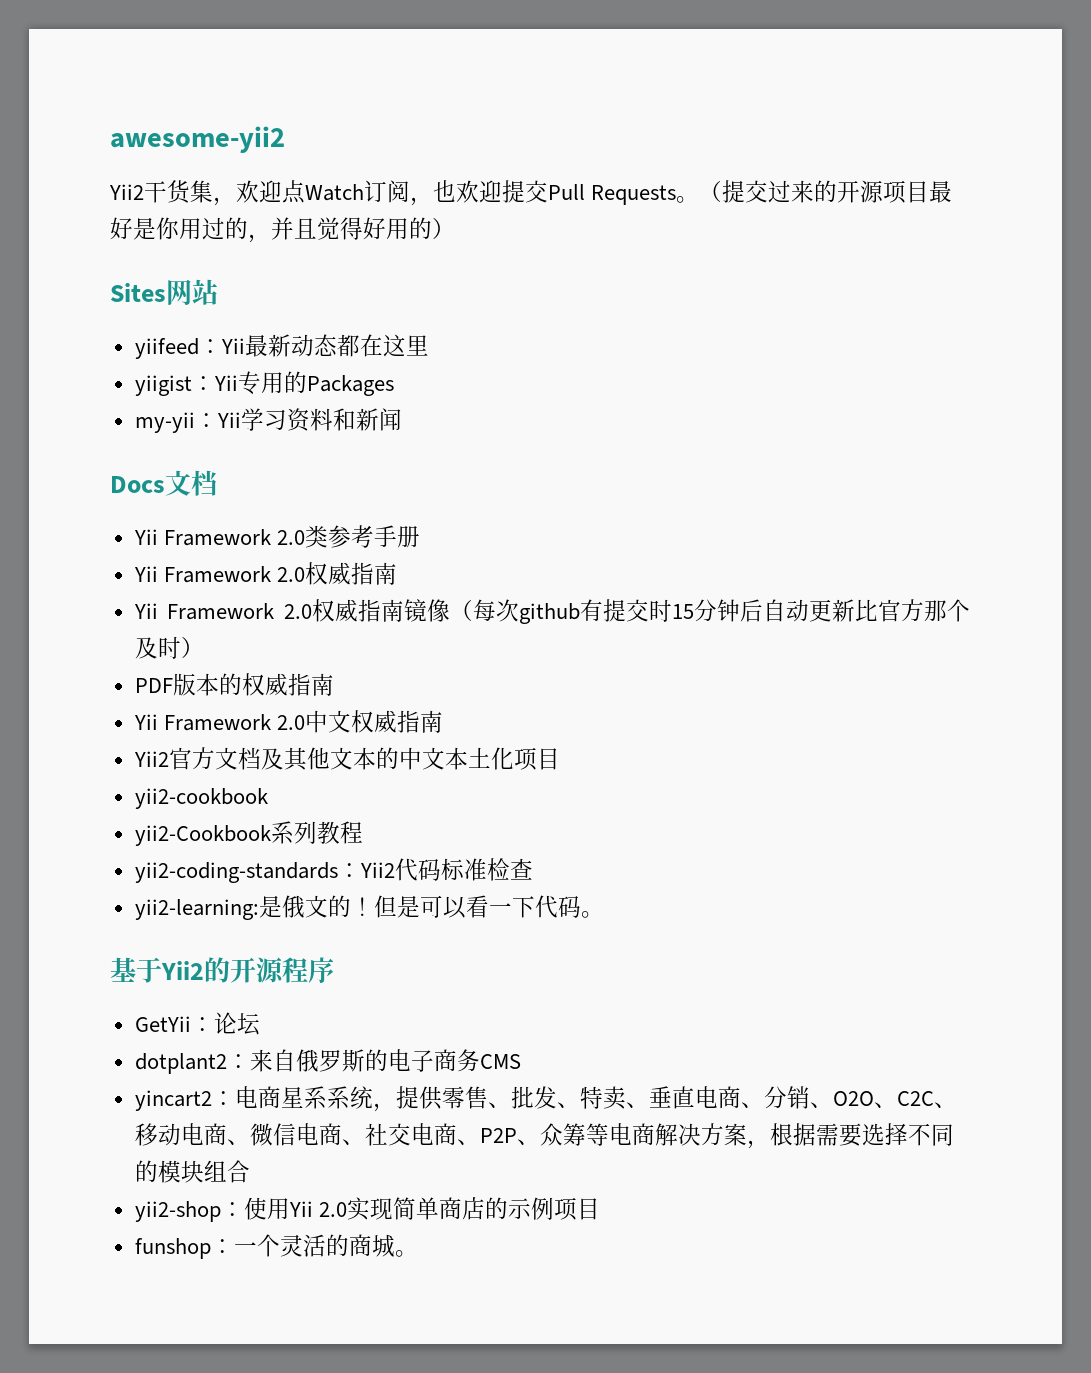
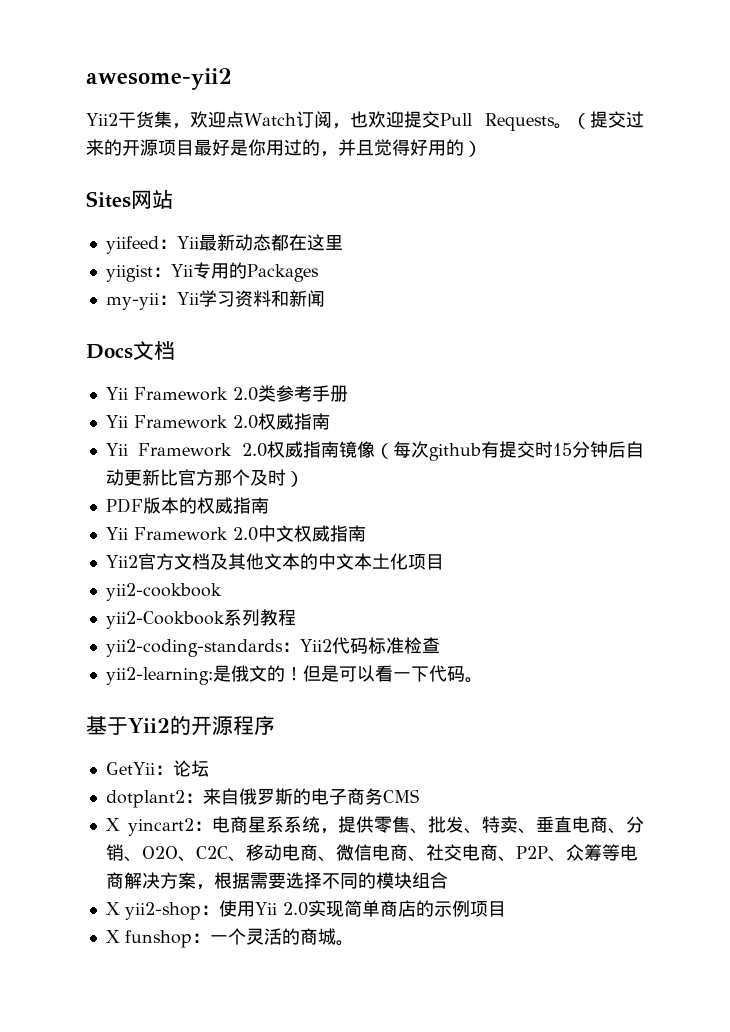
(521, 1061) none -> [105,818,120,831] X
(250, 1171) none -> [105,902,120,915] X
(600, 1209) none -> [105,930,120,943] X

